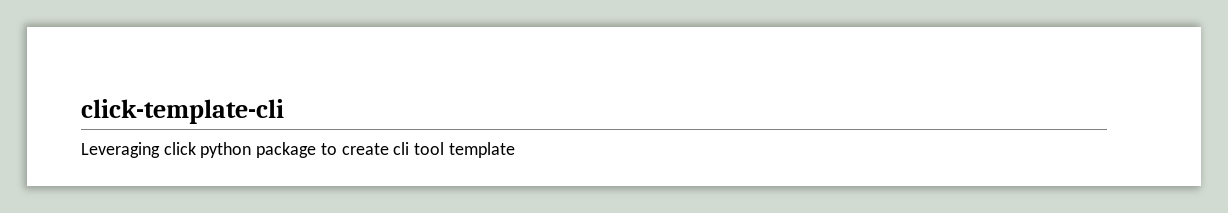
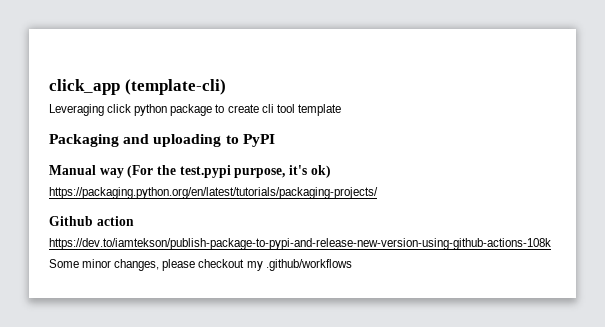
[81,99,284,124] click-template-cli -> [49,79,226,95] click_app (template-cli)
(515, 150) none -> [49,134,275,147] [49,165,331,178] [49,187,378,199] [49,216,134,226] [49,238,551,250] [49,259,352,271] // Packaging and uploading to PyPI // Manual way (For the test.pypi purpose, it's ok) // https://packaging.python.org/en/latest/tutorials/packaging-projects/ // Github action // https://dev.to/iamtekson/publish-package-to-pypi-and-release-new-version-using-github-actions-108k // Some minor changes, please checkout my .github/workflows

